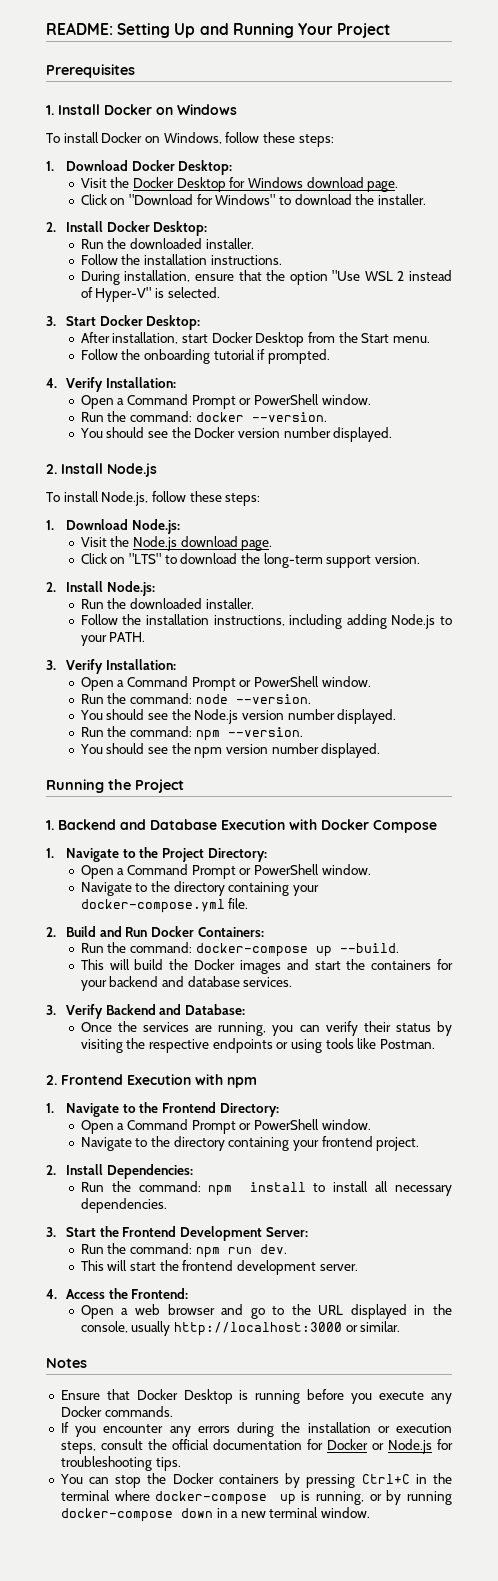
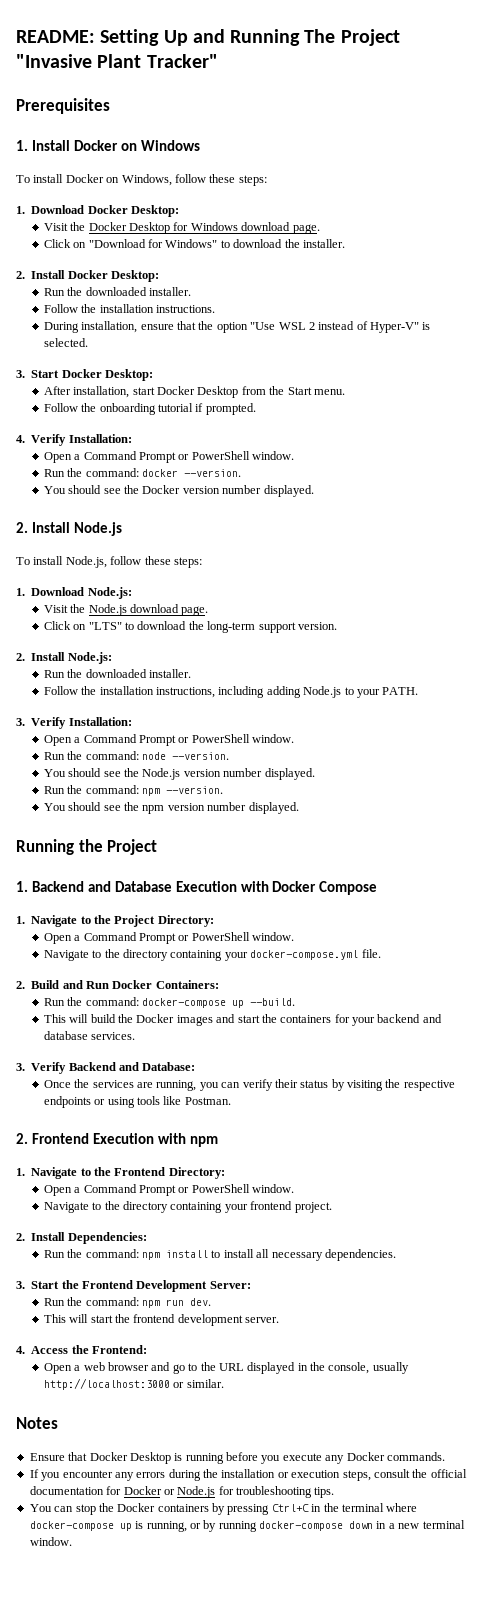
[297,23,391,38] Your Project -> [304,29,400,46] [16,54,218,68] The Project "Invasive Plant Tracker"

